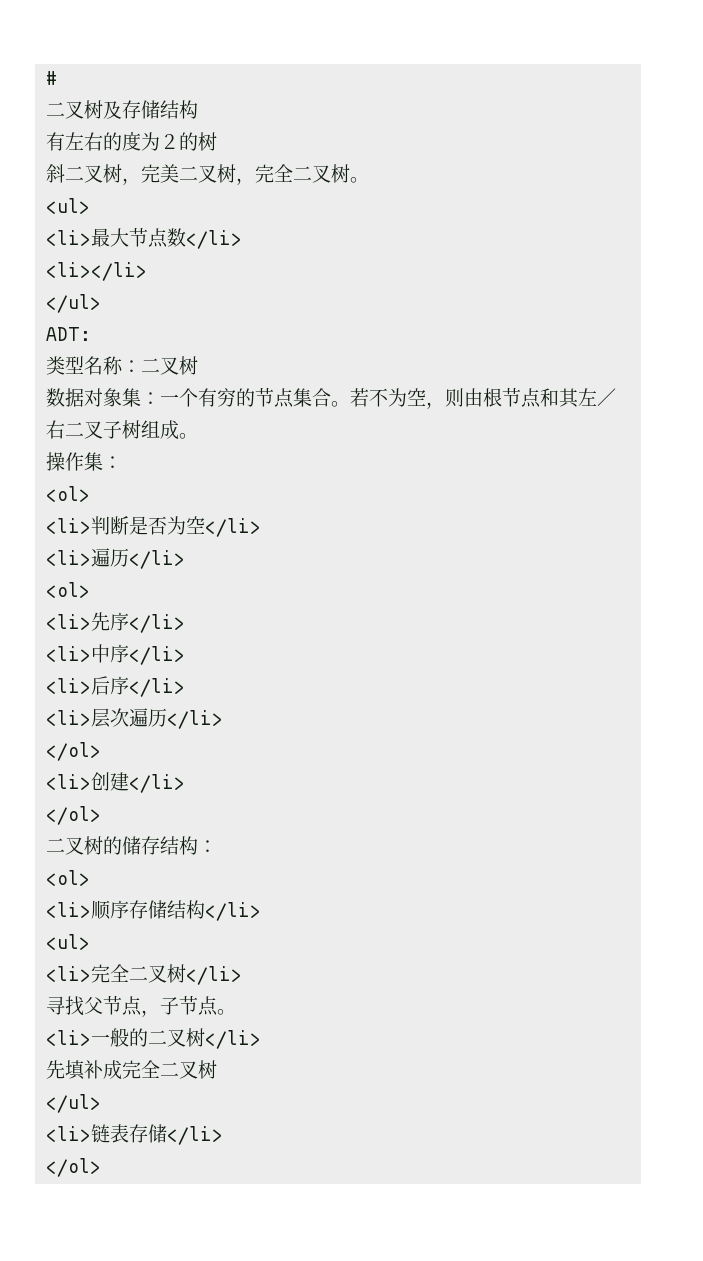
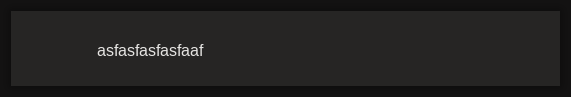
[46,71,58,85] [46,100,199,119] [46,132,218,151] [46,164,370,185] [46,198,91,214] [46,227,243,249] [46,262,148,281] [46,294,102,313] [46,327,92,341] [46,356,199,375] [46,387,617,409] [46,420,199,440] [46,452,123,471] [46,486,91,502] [46,516,262,537] [46,548,186,569] [46,582,91,598] [46,612,186,633] [46,644,186,665] [46,676,186,697] [46,708,224,729] [46,742,102,761] [46,772,186,793] [46,806,102,825] [46,836,218,855] [46,870,91,886] [46,900,262,921] [46,934,91,950] [46,964,243,985] [46,995,237,1017] [46,1028,262,1049] [46,1060,218,1080] [46,1094,102,1113] [46,1124,224,1145] [46,1158,102,1177] # // 二叉树及存储结构 // 有左右的度为２的树 // 斜二叉树，完美二叉树，完全二叉树。 // <ul> // <li>最大节点数</li> // <li></li> // </ul> // ADT: // 类型名称：二叉树 // 数据对象集：一个有穷的节点集合。若不为空，则由根节点和其左／右二叉子树组成。 // 操作集： // <ol> // <li>判断是否为空</li> // <li>遍历</li> // <ol> // <li>先序</li> // <li>中序</li> // <li>后序</li> // <li>层次遍历</li> // </ol> // <li>创建</li> // </ol> // 二叉树的储存结构： // <ol> // <li>顺序存储结构</li> // <ul> // <li>完全二叉树</li> // 寻找父节点，子节点。 // <li>一般的二叉树</li> // 先填补成完全二叉树 // </ul> // <li>链表存储</li> // </ol> -> [97,44,204,56] asfasfasfasfaaf

